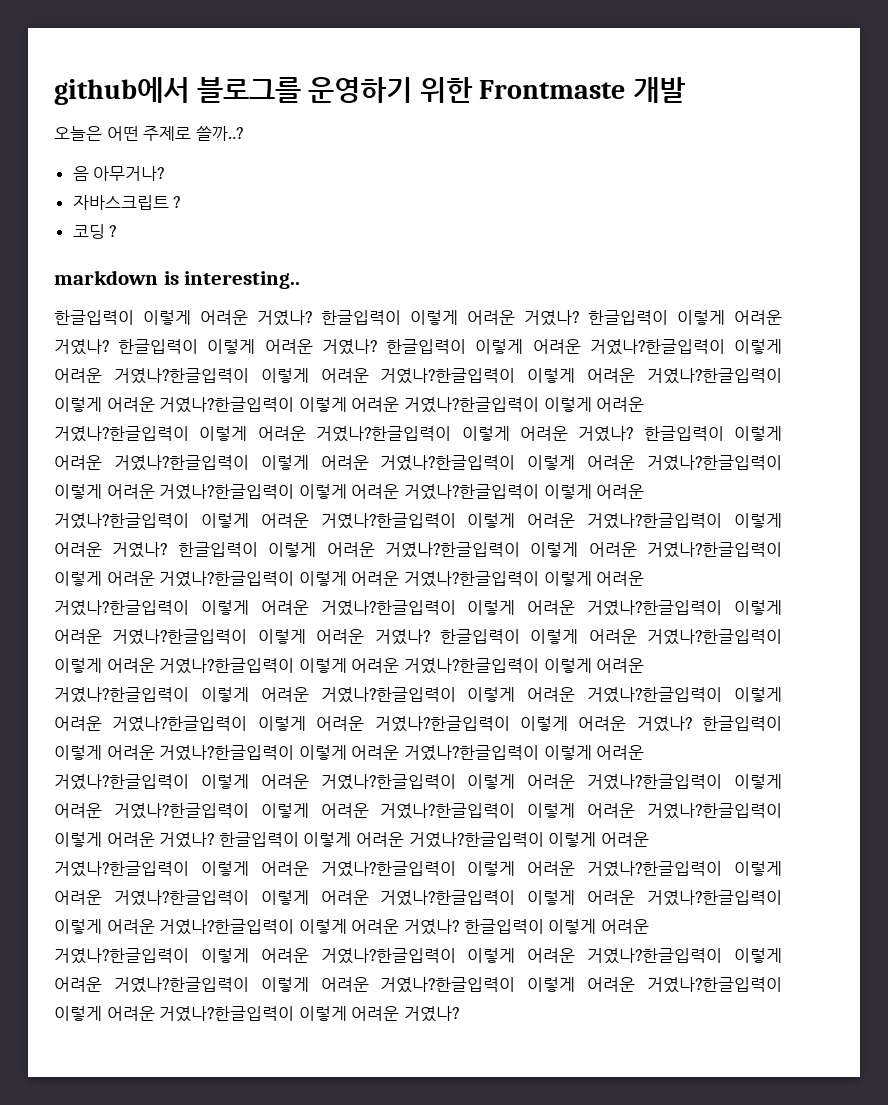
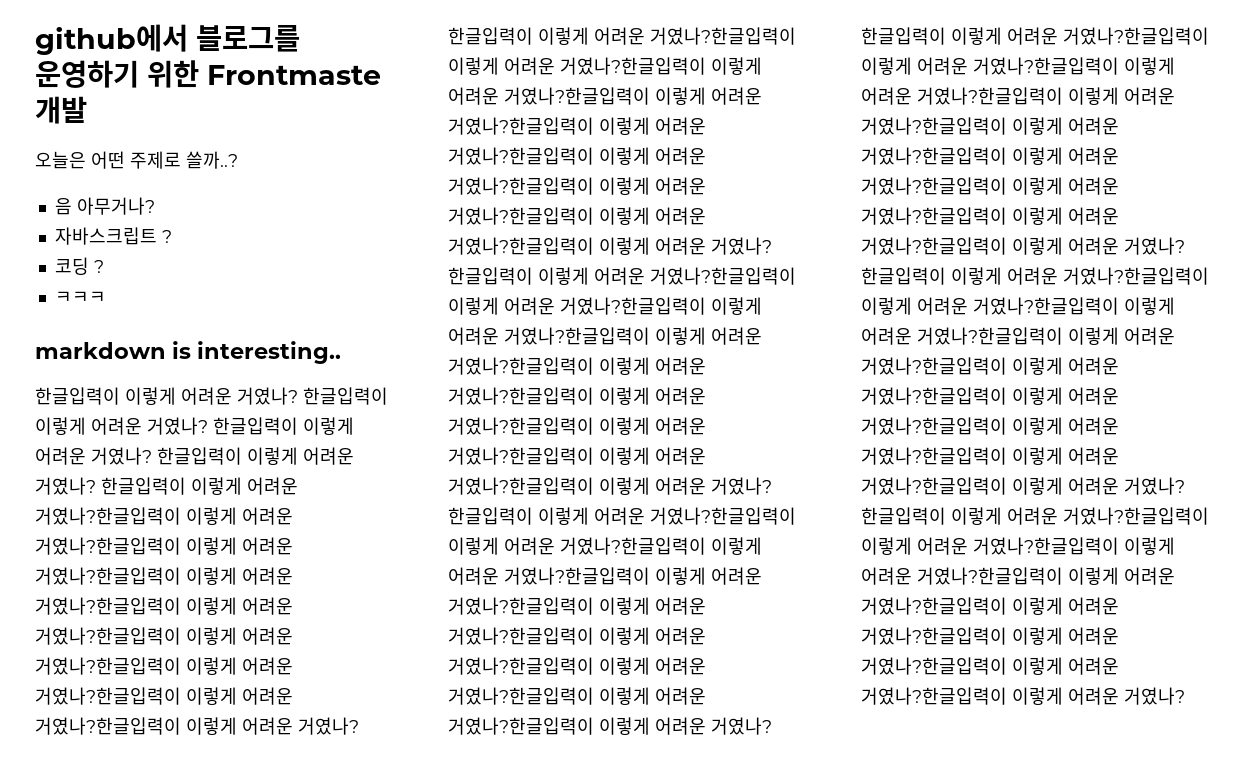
(117, 231) none -> [54,291,106,303] // ㅋㅋㅋ

